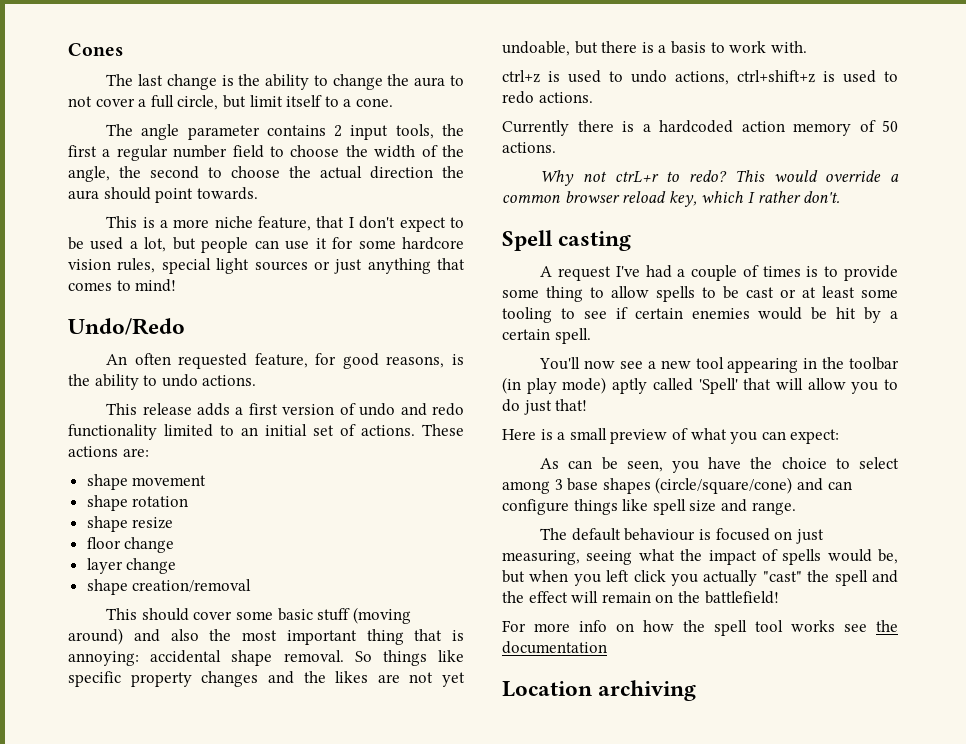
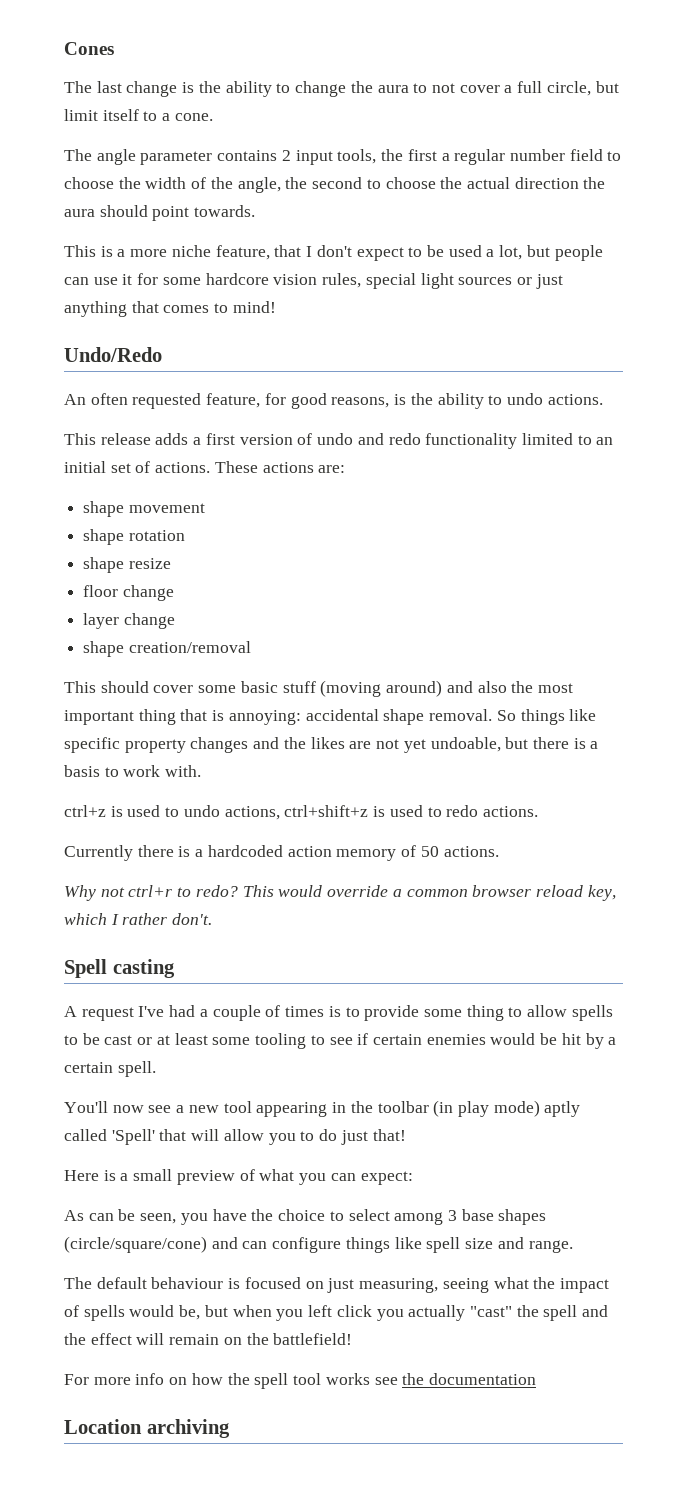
[614,171,659,183] ctrL+r -> [128,885,173,897] ctrl+r

